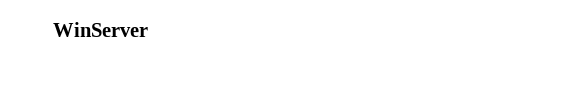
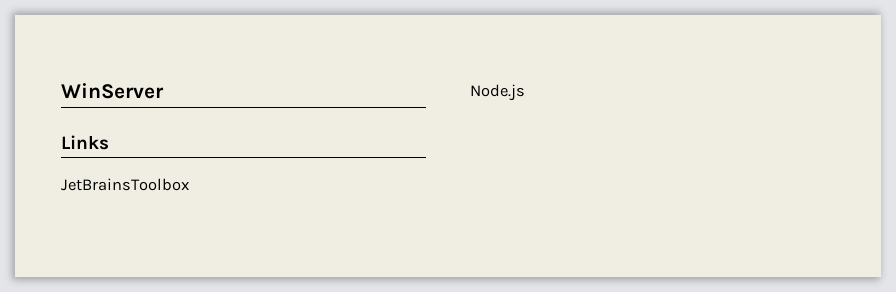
(148, 29) none -> [61,135,109,150] [61,178,189,191] [470,84,525,101] // Links // JetBrainsToolbox // Node.js

